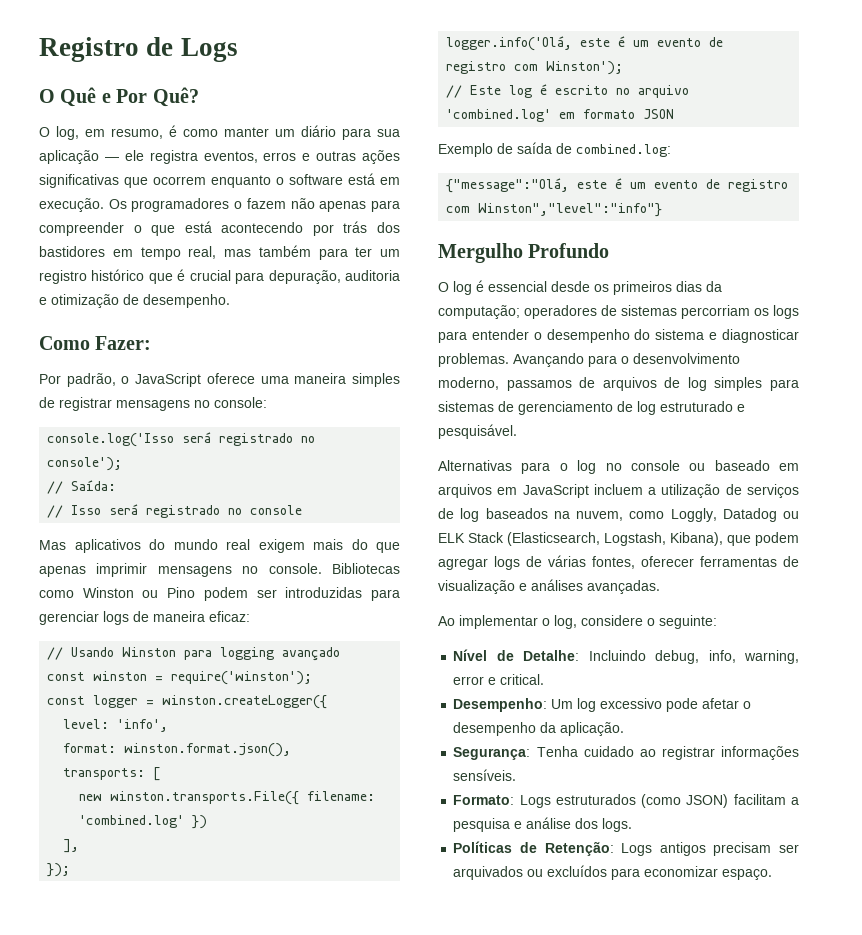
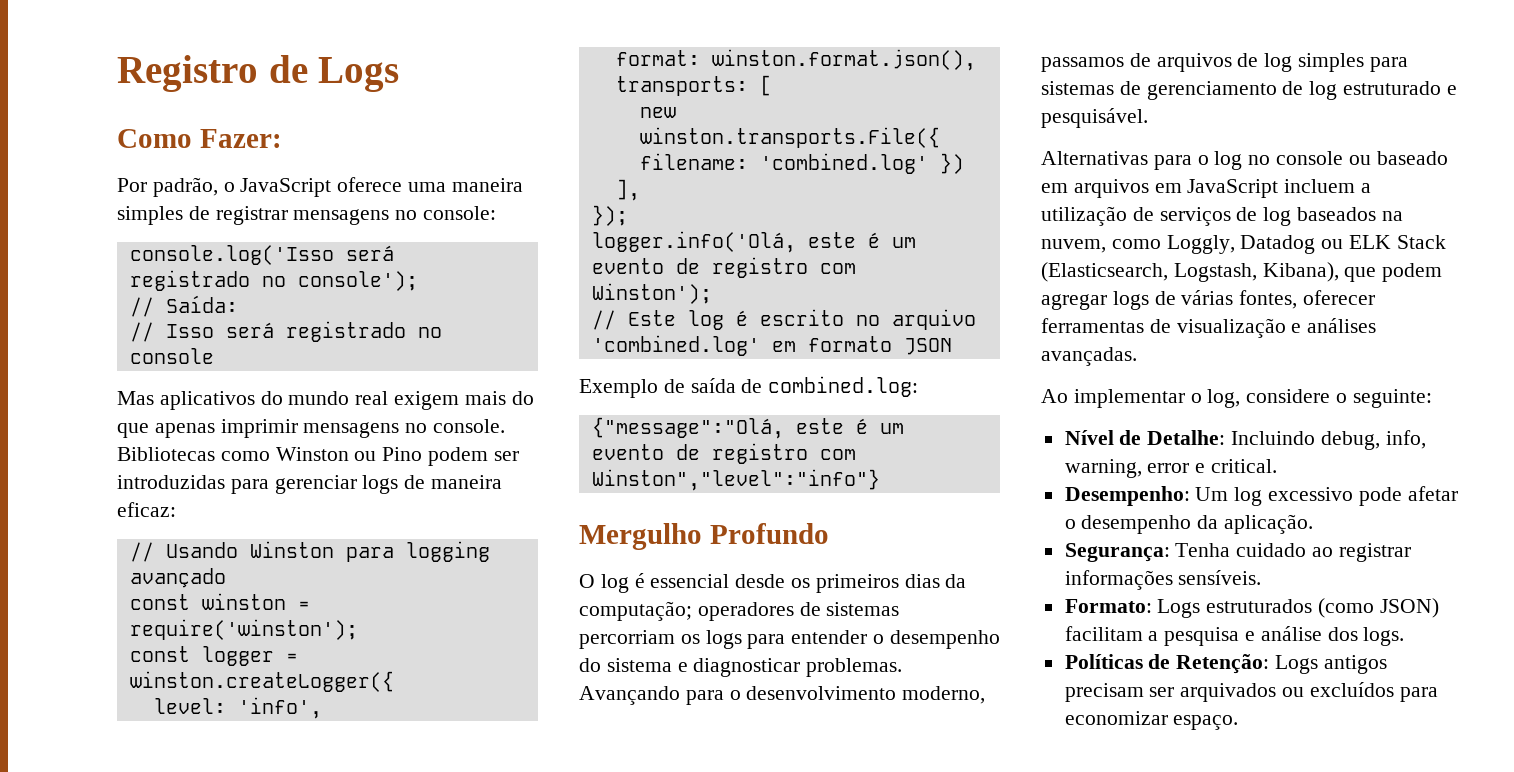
[39,87,199,107] [39,125,400,140] [39,150,400,164] [39,173,400,188] [39,198,400,212] [39,221,400,236] [39,245,400,260] [39,269,400,284] [39,294,230,308] // O Quê e Por Quê? // O log, em resumo, é como manter um diário para sua aplicação — ele registra eventos, erros e outras ações significativas que ocorrem enquanto o software está em execução. Os programadores o fazem não apenas para compreender o que está acontecendo por trás dos bastidores em tempo real, mas também para ter um registro histórico que é crucial para depuração, auditoria e otimização de desempenho. -> (400, 74) none

